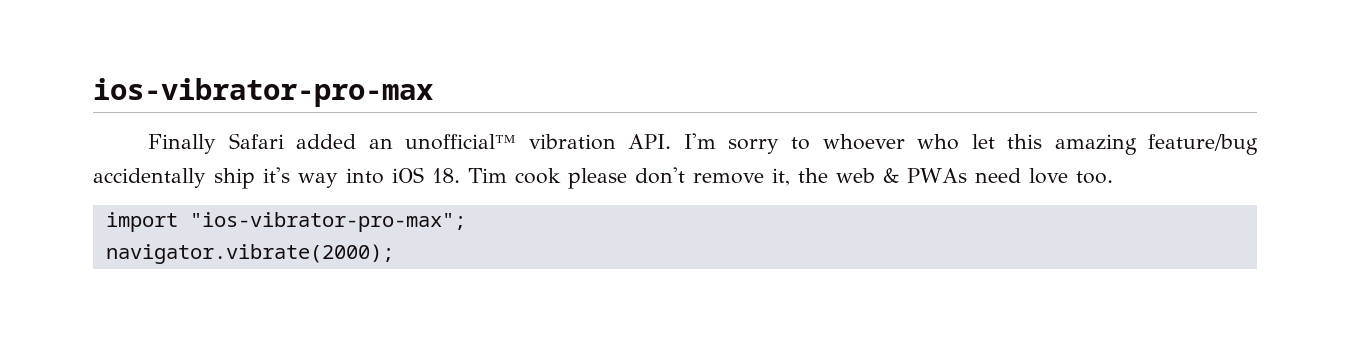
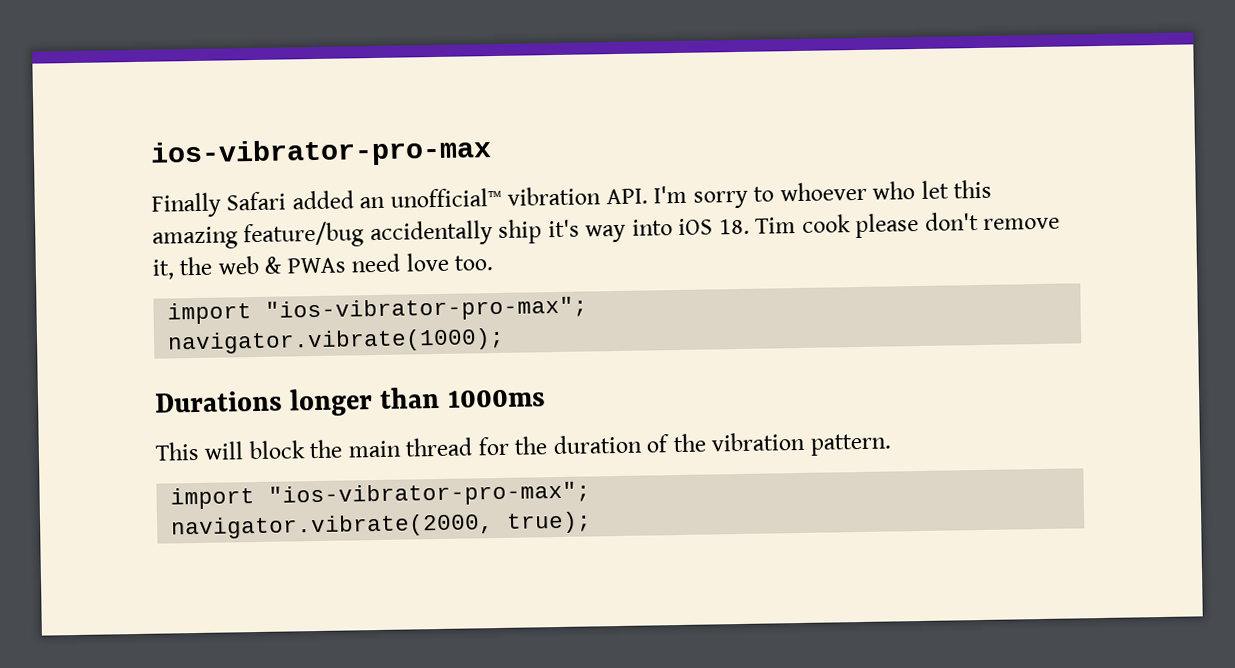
[105,244,394,264] navigator.vibrate(2000); -> [167,327,506,355] [154,386,546,417] [155,431,892,461] [170,481,592,510] [170,511,593,540] navigator.vibrate(1000); // Durations longer than 1000ms // This will block the main thread for the duration of the vibration pattern. // import "ios-vibrator-pro-max"; // navigator.vibrate(2000, true);

